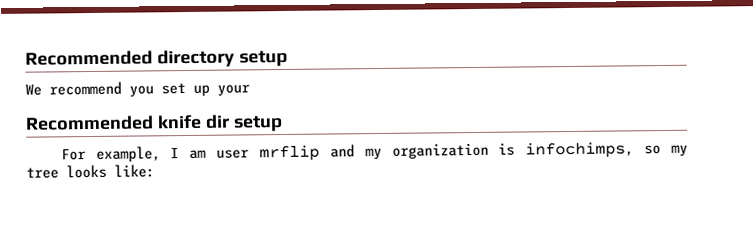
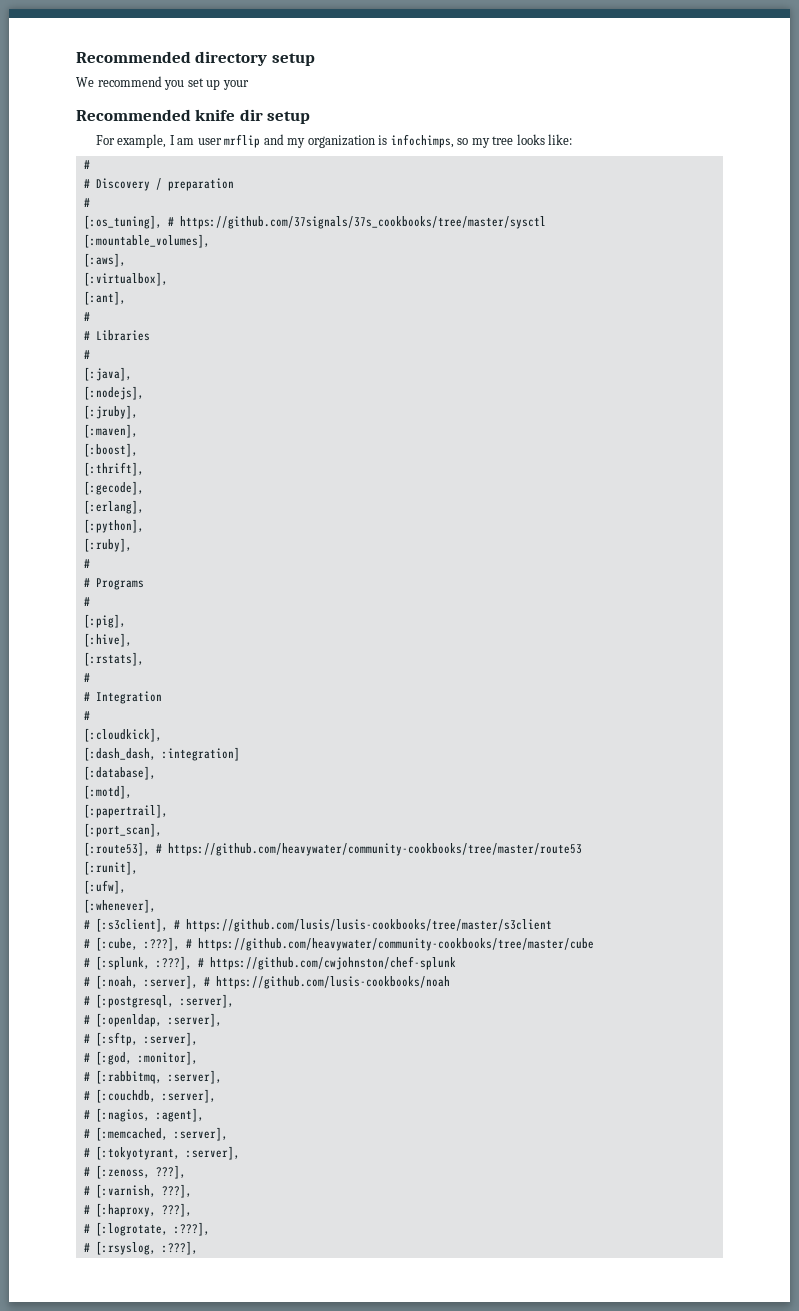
(155, 171) none -> [83,160,90,169] [83,178,234,191] [83,198,90,207] [83,215,546,229] [83,234,210,248] [83,253,126,267] [83,272,168,286] [83,291,126,305] [83,312,90,321] [83,330,150,341] [83,350,90,359] [83,367,132,381] [83,386,144,400] [83,405,138,419] [83,424,138,438] [83,443,138,457] [83,462,144,476] [83,481,144,495] [83,500,144,514] [83,519,144,533] [83,538,132,552] [83,559,90,568] [83,578,144,590] [83,597,90,606] [83,614,126,628] [83,633,132,647] [83,652,144,666] [83,673,90,682] [83,691,162,704] [83,711,90,720] [83,728,162,742] [83,747,240,761] [83,766,156,780] [83,785,132,799] [83,804,168,818] [83,823,162,837] [83,842,582,856] [83,861,138,875] [83,880,126,894] [83,899,156,913] [83,918,552,932] [83,937,594,951] [83,956,456,970] [83,975,450,989] [83,994,234,1008] [83,1013,222,1027] [83,1032,198,1046] [83,1051,198,1065] [83,1070,222,1084] [83,1089,216,1103] [83,1108,204,1122] [83,1127,228,1141] [83,1146,240,1160] [83,1165,186,1179] [83,1184,192,1198] [83,1203,192,1217] [83,1222,210,1236] [83,1241,198,1255] // # // # Discovery / preparation // # // [:os_tuning], # https://github.com/37signals/37s_cookbooks/tree/master/sysctl // [:mountable_volumes], // [:aws], // [:virtualbox], // [:ant], // # // # Libraries // # // [:java], // [:nodejs], // [:jruby], // [:maven], // [:boost], // [:thrift], // [:gecode], // [:erlang], // [:python], // [:ruby], // # // # Programs // # // [:pig], // [:hive], // [:rstats], // # // # Integration // # // [:cloudkick], // [:dash_dash, :integration] // [:database], // [:motd], // [:papertrail], // [:port_scan], // [:route53], # https://github.com/heavywater/community-cookbooks/tree/master/route53 // [:runit], // [:ufw], // [:whenever], // # [:s3client], # https://github.com/lusis/lusis-cookbooks/tree/master/s3client // # [:cube, :???], # https://github.com/heavywater/community-cookbooks/tree/master/cube // # [:splunk, :???], # https://github.com/cwjohnston/chef-splunk // # [:noah, :server], # https://github.com/lusis-cookbooks/noah // # [:postgresql, :server], // # [:openldap, :server], // # [:sftp, :server], // # [:god, :monitor], // # [:rabbitmq, :server], // # [:couchdb, :server], // # [:nagios, :agent], // # [:memcached, :server], // # [:tokyotyrant, :server], // # [:zenoss, ???], // # [:varnish, ???], // # [:haproxy, ???], // # [:logrotate, :???], // # [:rsyslog, :???],

